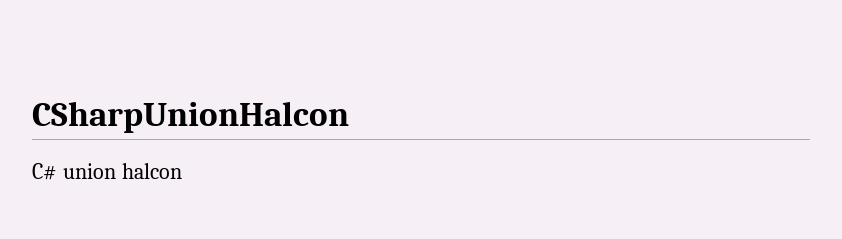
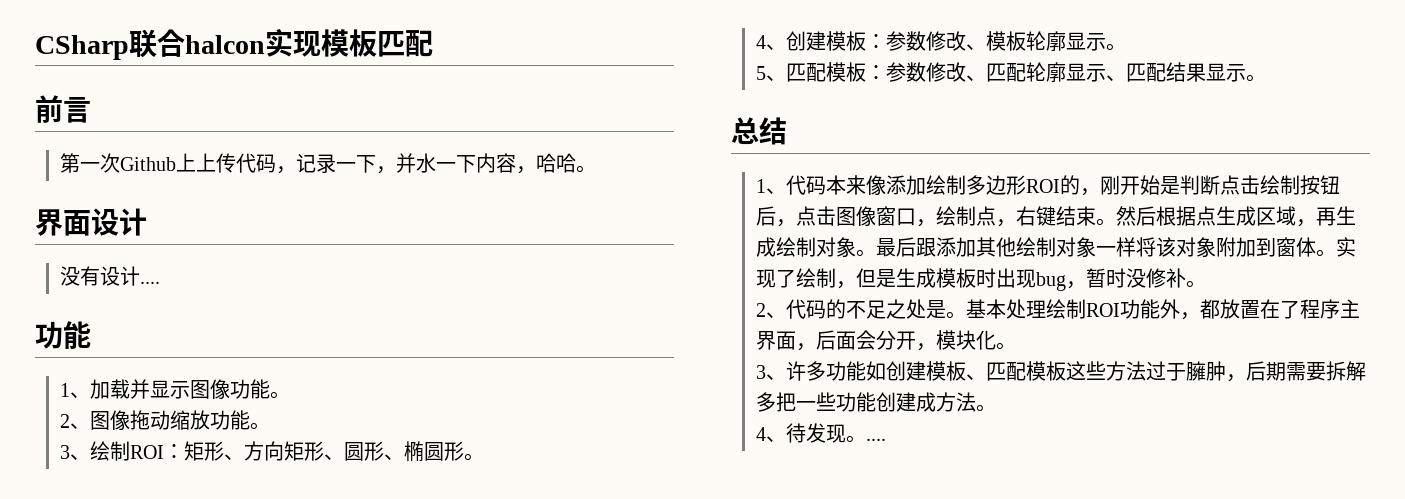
[32,101,349,133] [32,163,182,180] CSharpUnionHalcon // C# union halcon -> [35,29,433,60] [35,95,91,123] [59,153,596,174] [35,208,147,236] [59,266,160,286] [35,321,91,349] [59,379,290,399] [59,410,270,430] [59,441,484,462] [755,31,1126,51] [755,62,1266,82] [731,117,787,145] [755,175,1340,196] [755,206,1356,227] [755,237,1356,257] [755,268,1206,291] [755,299,1360,320] [755,330,1016,351] [755,361,1366,382] [755,392,996,412] [755,423,886,443] CSharp联合halcon实现模板匹配 // 前言 // 第一次Github上上传代码，记录一下，并水一下内容，哈哈。 // 界面设计 // 没有设计.... // 功能 // 1、加载并显示图像功能。 // 2、图像拖动缩放功能。 // 3、绘制ROI：矩形、方向矩形、圆形、椭圆形。 // 4、创建模板：参数修改、模板轮廓显示。 // 5、匹配模板：参数修改、匹配轮廓显示、匹配结果显示。 // 总结 // 1、代码本来像添加绘制多边形ROI的，刚开始是判断点击绘制按钮后，点击图像窗口，绘制点，右键结束。然后根据点生成区域，再生成绘制对象。最后跟添加其他绘制对象一样将该对象附加到窗体。实现了绘制，但是生成模板时出现bug，暂时没修补。 // 2、代码的不足之处是。基本处理绘制ROI功能外，都放置在了程序主界面，后面会分开，模块化。 // 3、许多功能如创建模板、匹配模板这些方法过于臃肿，后期需要拆解多把一些功能创建成方法。 // 4、待发现。....

